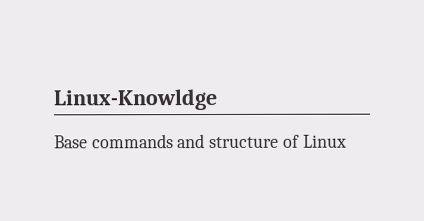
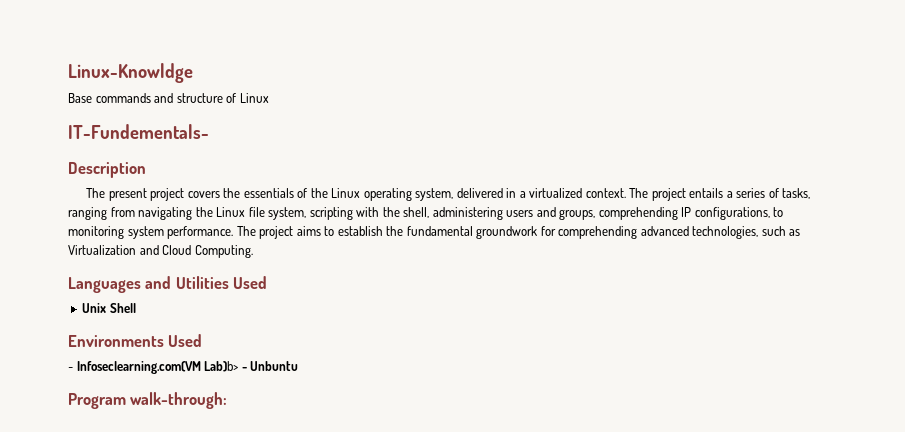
(347, 141) none -> [68,124,209,139] [68,162,146,178] [86,188,811,201] [68,207,784,220] [68,226,801,239] [68,245,253,258] [68,276,268,293] [82,303,136,313] [68,334,203,347] [68,361,299,374] [68,392,228,409] // IT-Fundementals- // Description // The present project covers the essentials of the Linux operating system, delivered in a virtualized context. The project entails a series of tasks, ranging from navigating the Linux file system, scripting with the shell, administering users and groups, comprehending IP configurations, to monitoring system performance. The project aims to establish the fundamental groundwork for comprehending advanced technologies, such as Virtualization and Cloud Computing. // Languages and Utilities Used // Unix Shell // Environments Used // - Infoseclearning.com(VM Lab)b> - Unbuntu // Program walk-through:

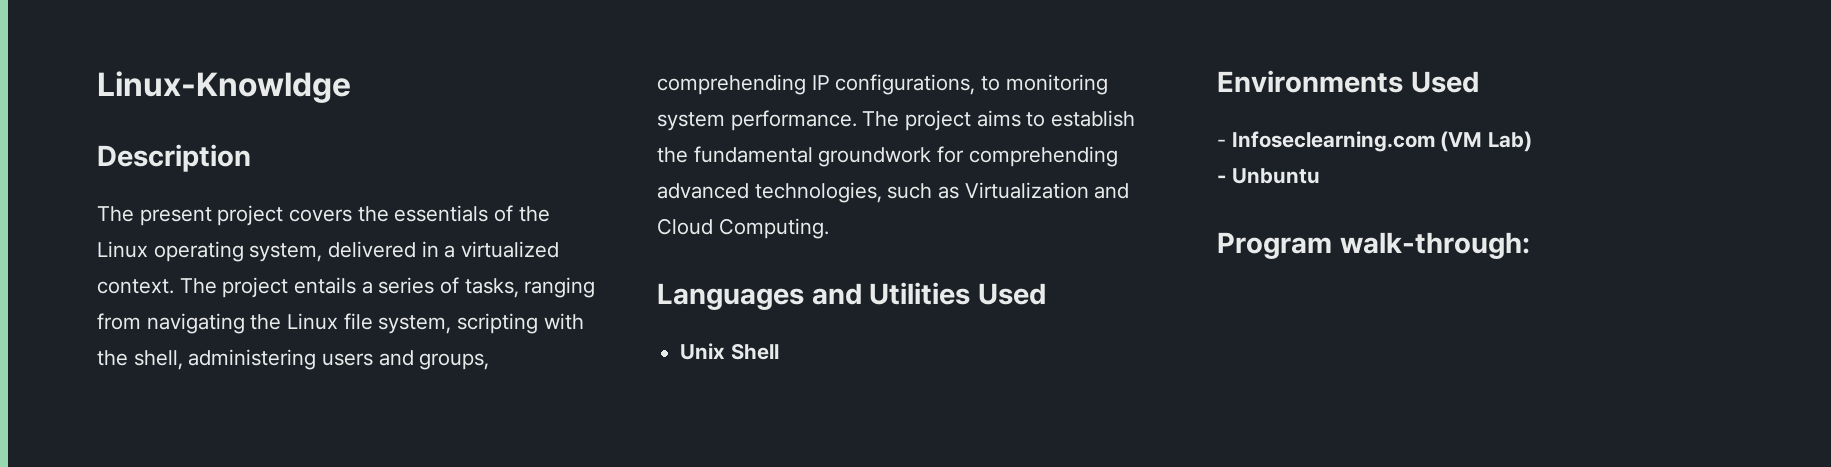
[68,93,269,103] [68,124,209,139] // Base commands and structure of Linux // IT-Fundementals- -> (351, 87) none
[76,361,239,374] Infoseclearning.com(VM Lab)b> -> [1231,131,1533,152] Infoseclearning.com (VM Lab) //

